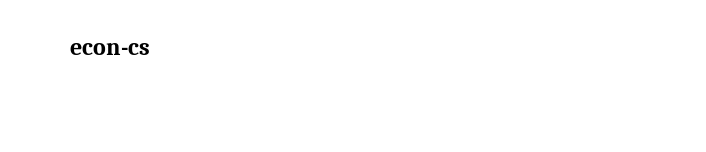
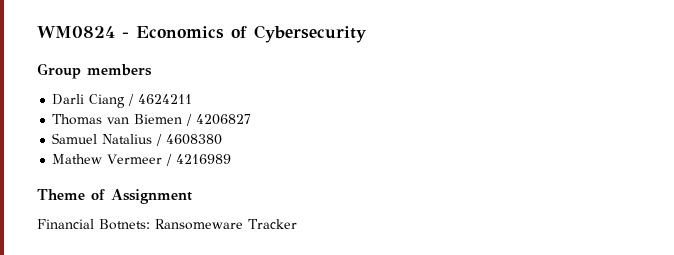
[70,43,150,55] econ-cs -> [37,25,366,43] [37,63,152,79] [52,94,193,108] [52,114,252,126] [52,133,223,146] [52,154,232,166] [37,189,192,204] [37,219,297,230] WM0824 - Economics of Cybersecurity // Group members // Darli Ciang / 4624211 // Thomas van Biemen / 4206827 // Samuel Natalius / 4608380 // Mathew Vermeer / 4216989 // Theme of Assignment // Financial Botnets: Ransomeware Tracker

